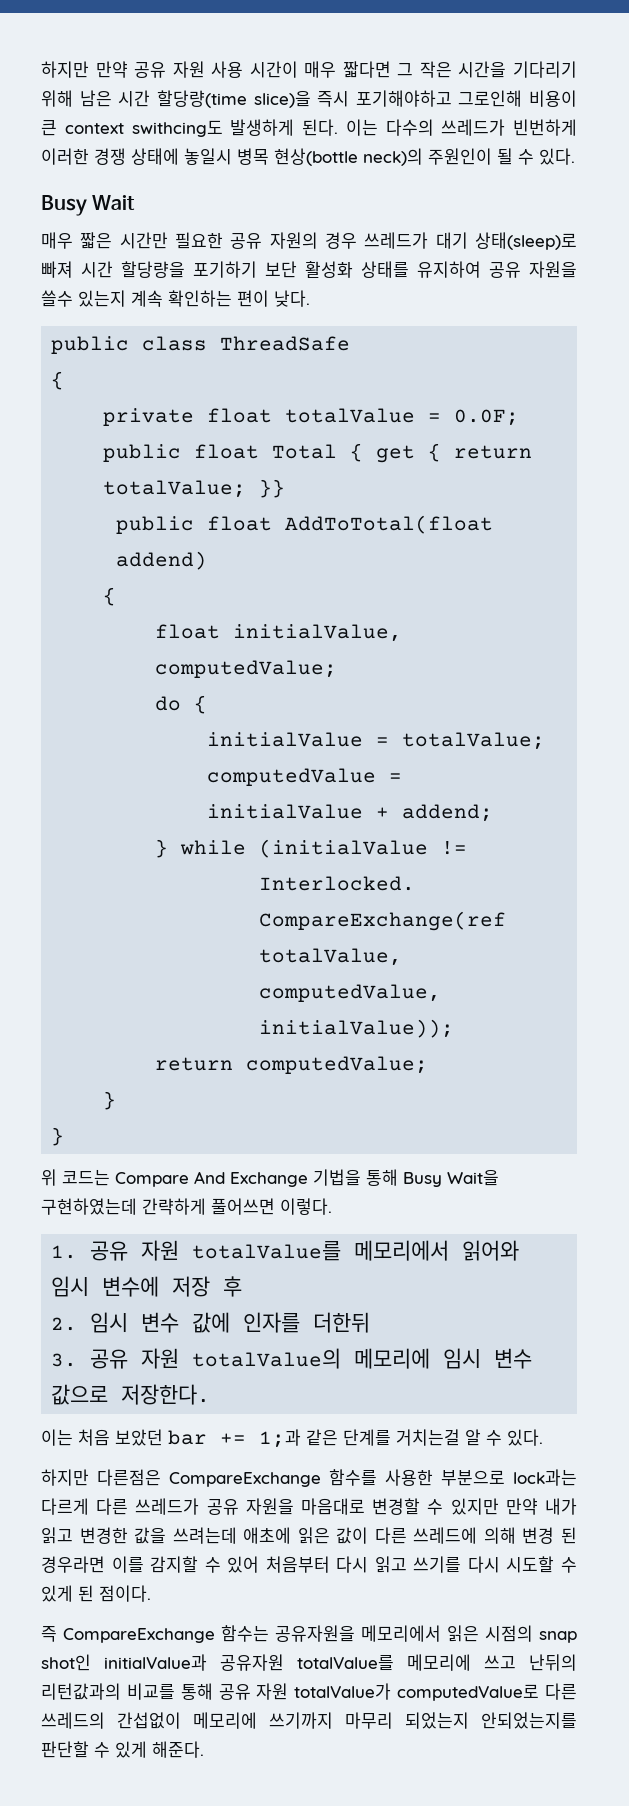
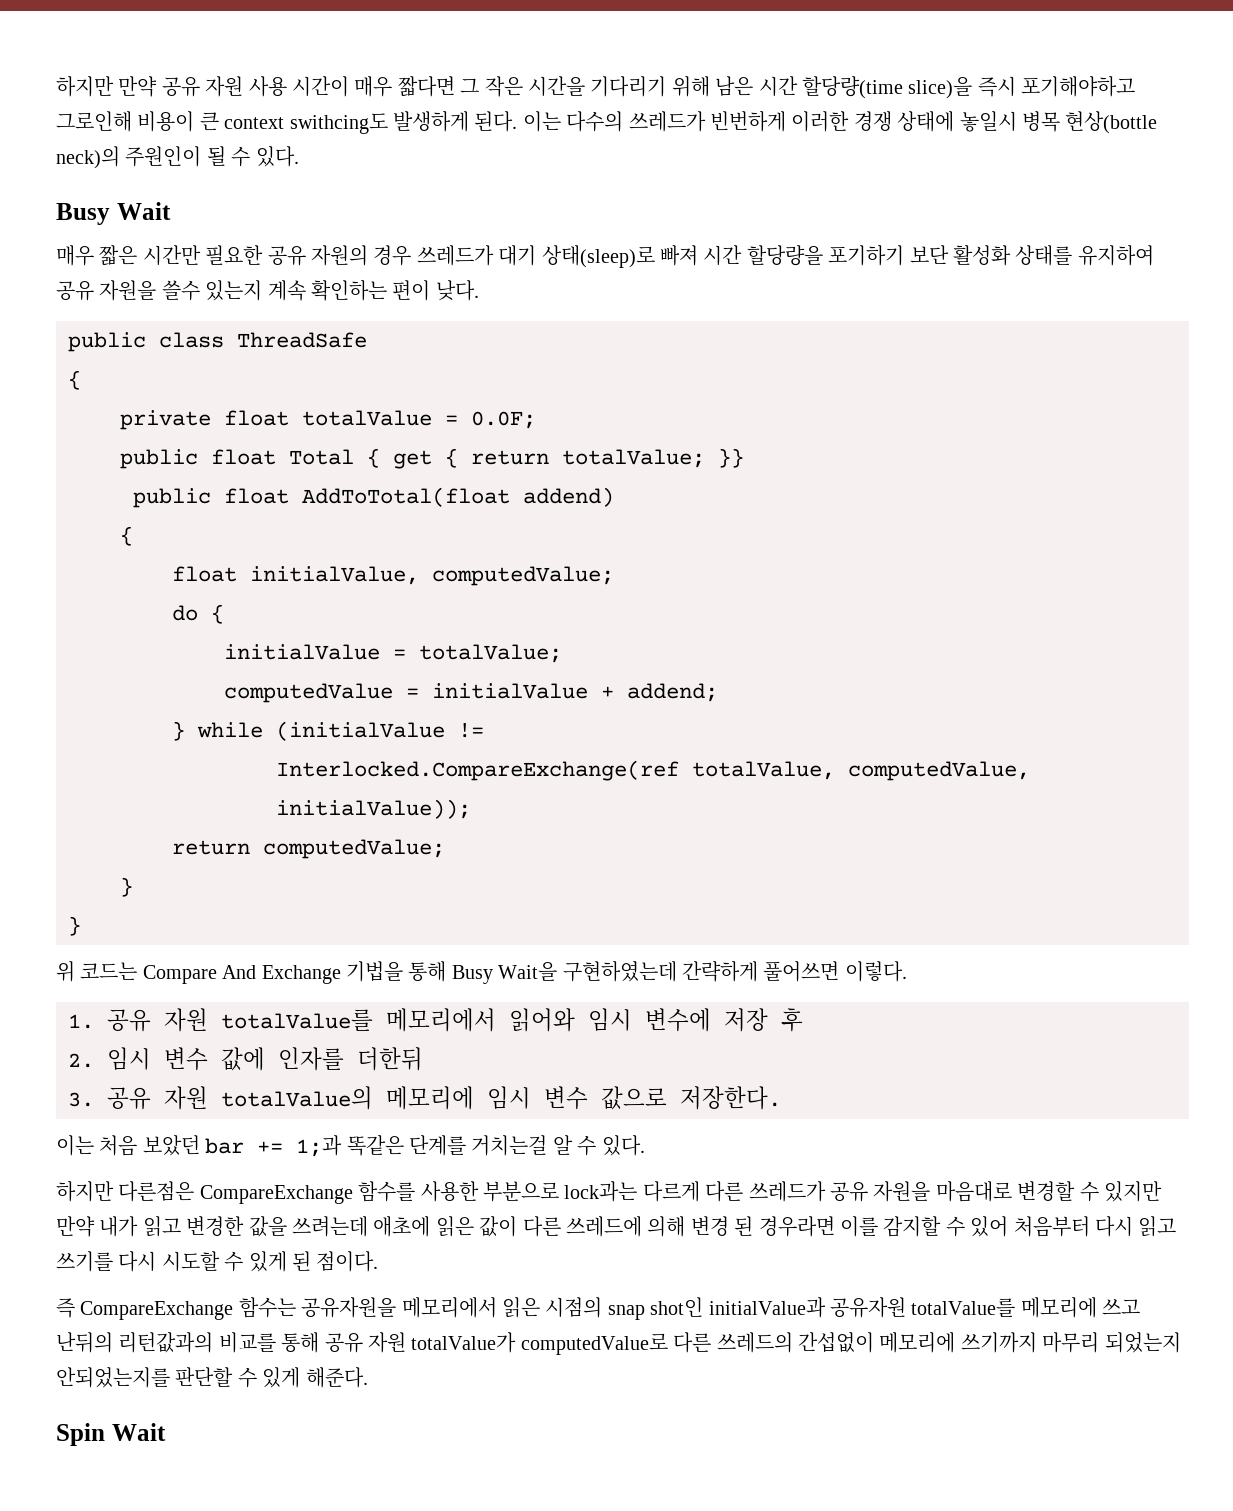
[306,1429,338,1446] 같은 -> [346,1135,404,1156] 똑같은
(204, 1749) none -> [56,1423,166,1446] // Spin Wait

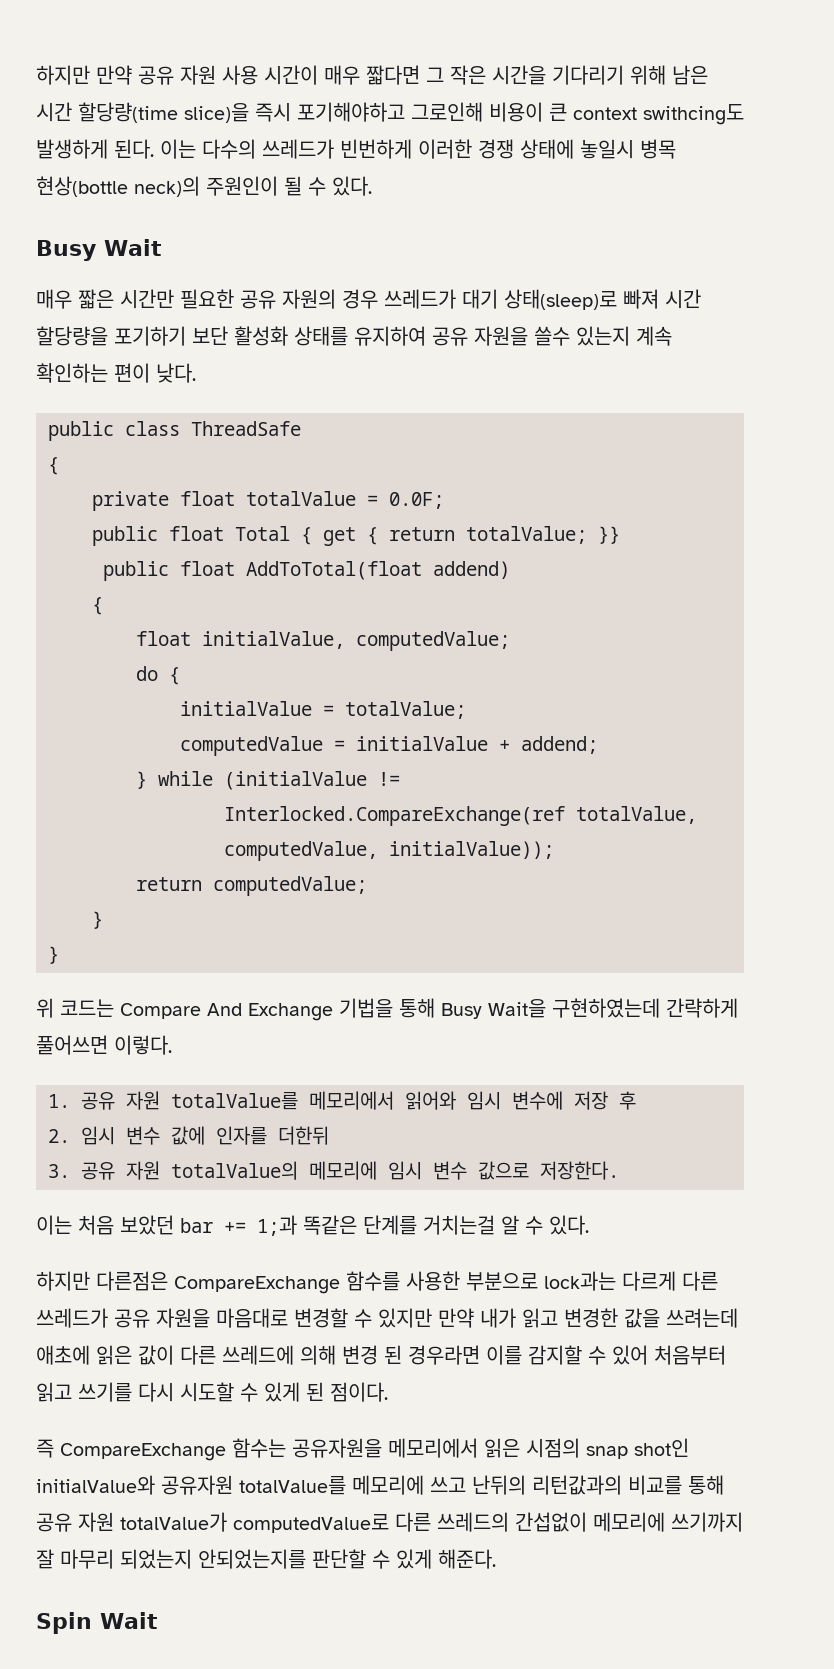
[1094,1216,1133,1237] 다시 -> (726, 1355) none
[708,1297,826,1318] initialValue과 -> [36,1475,155,1495] initialValue와
(1037, 1342) none -> [36,1549,54,1569] 잘

